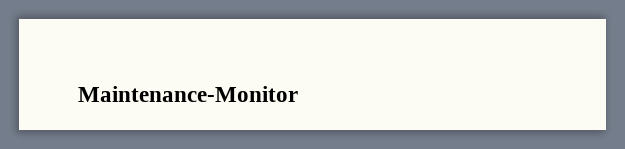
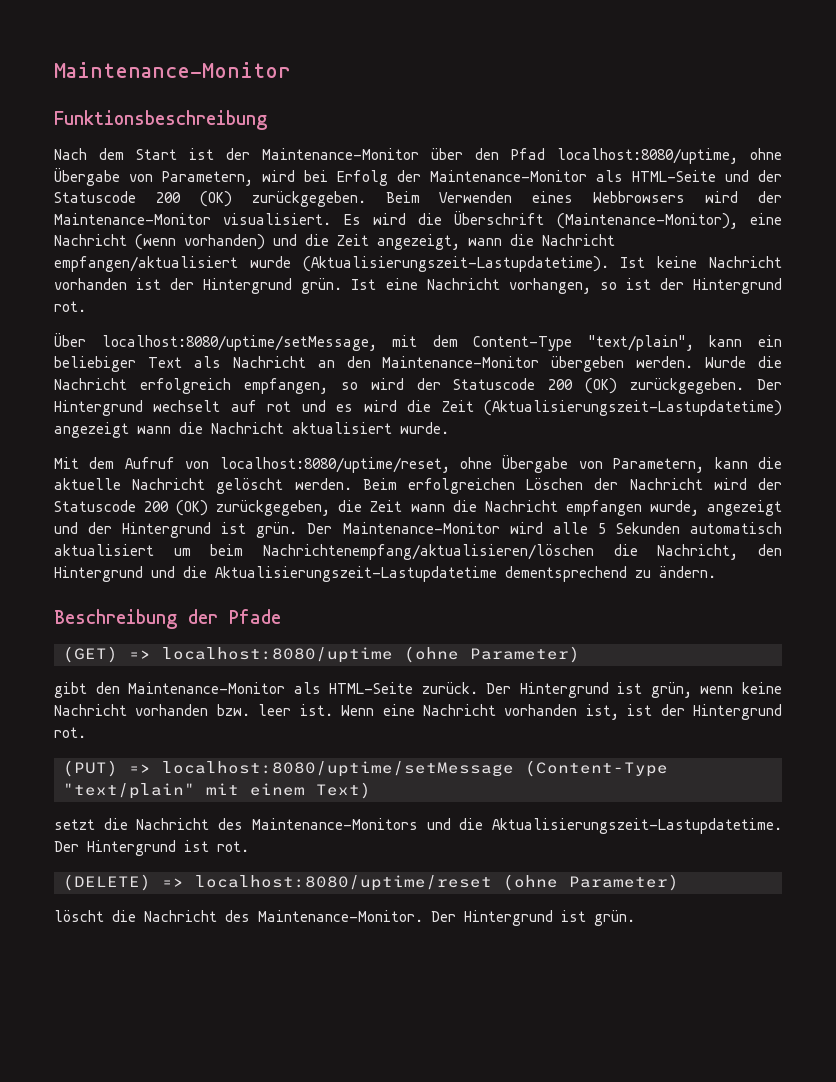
[78,86,298,102] Maintenance-Monitor -> [54,62,291,78] [54,110,267,130] [54,148,782,164] [54,168,782,186] [54,191,783,207] [54,211,782,229] [54,234,615,250] [54,256,782,272] [54,278,783,294] [54,301,86,312] [54,333,782,351] [54,356,782,372] [54,378,782,394] [54,400,783,416] [54,422,449,438] [54,455,782,473] [54,478,783,494] [54,500,782,516] [54,522,783,538] [54,544,782,560] [54,566,716,582] [54,609,281,629] [63,646,580,663] [54,682,782,698] [54,704,782,720] [54,727,86,738] [63,760,668,777] [63,782,371,799] [54,818,782,834] [54,840,249,856] [63,874,679,891] [54,910,635,926] Maintenance-Monitor // Funktionsbeschreibung // Nach dem Start ist der Maintenance-Monitor über den Pfad localhost:8080/uptime, ohne Übergabe von Parametern, wird bei Erfolg der Maintenance-Monitor als HTML-Seite und der Statuscode 200 (OK) zurückgegeben. Beim Verwenden eines Webbrowsers wird der Maintenance-Monitor visualisiert. Es wird die Überschrift (Maintenance-Monitor), eine Nachricht (wenn vorhanden) und die Zeit angezeigt, wann die Nachricht empfangen/aktualisiert wurde (Aktualisierungszeit-Lastupdatetime). Ist keine Nachricht vorhanden ist der Hintergrund grün. Ist eine Nachricht vorhangen, so ist der Hintergrund rot. // Über localhost:8080/uptime/setMessage, mit dem Content-Type "text/plain", kann ein beliebiger Text als Nachricht an den Maintenance-Monitor übergeben werden. Wurde die Nachricht erfolgreich empfangen, so wird der Statuscode 200 (OK) zurückgegeben. Der Hintergrund wechselt auf rot und es wird die Zeit (Aktualisierungszeit-Lastupdatetime) angezeigt wann die Nachricht aktualisiert wurde. // Mit dem Aufruf von localhost:8080/uptime/reset, ohne Übergabe von Parametern, kann die aktuelle Nachricht gelöscht werden. Beim erfolgreichen Löschen der Nachricht wird der Statuscode 200 (OK) zurückgegeben, die Zeit wann die Nachricht empfangen wurde, angezeigt und der Hintergrund ist grün. Der Maintenance-Monitor wird alle 5 Sekunden automatisch aktualisiert um beim Nachrichtenempfang/aktualisieren/löschen die Nachricht, den Hintergrund und die Aktualisierungszeit-Lastupdatetime dementsprechend zu ändern. // Beschreibung der Pfade // (GET) => localhost:8080/uptime (ohne Parameter) // gibt den Maintenance-Monitor als HTML-Seite zurück. Der Hintergrund ist grün, wenn keine Nachricht vorhanden bzw. leer ist. Wenn eine Nachricht vorhanden ist, ist der Hintergrund rot. // (PUT) => localhost:8080/uptime/setMessage (Content-Type "text/plain" mit einem Text) // setzt die Nachricht des Maintenance-Monitors und die Aktualisierungszeit-Lastupdatetime. Der Hintergrund ist rot. // (DELETE) => localhost:8080/uptime/reset (ohne Parameter) // löscht die Nachricht des Maintenance-Monitor. Der Hintergrund ist grün.

